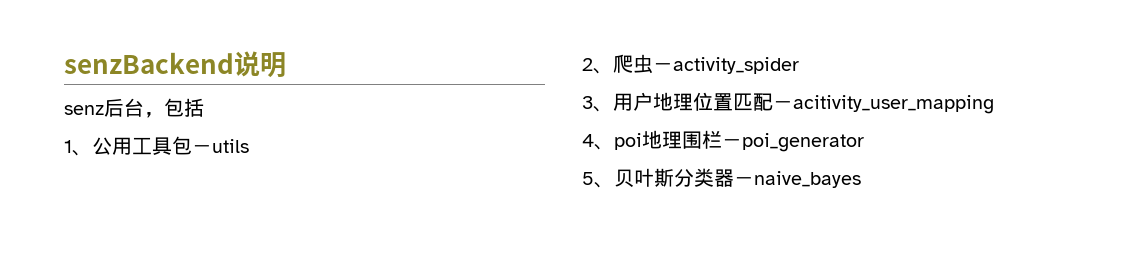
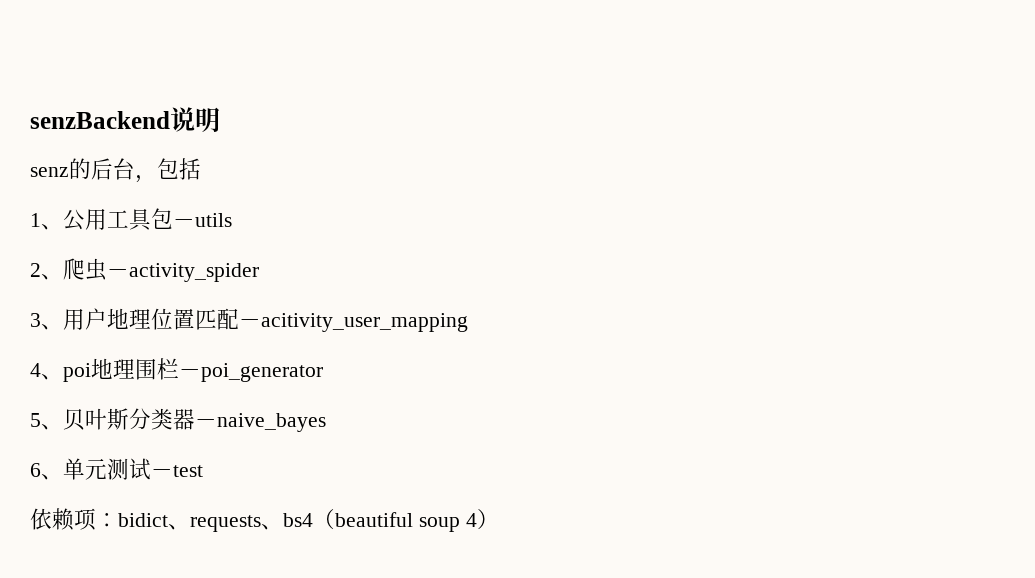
(104, 110) none -> [69,158,91,179] 的
(861, 179) none -> [30,458,203,480] [30,508,499,532] // 6、单元测试－test // 依赖项：bidict、requests、bs4（beautiful soup 4）

